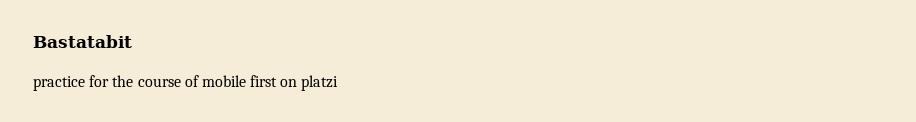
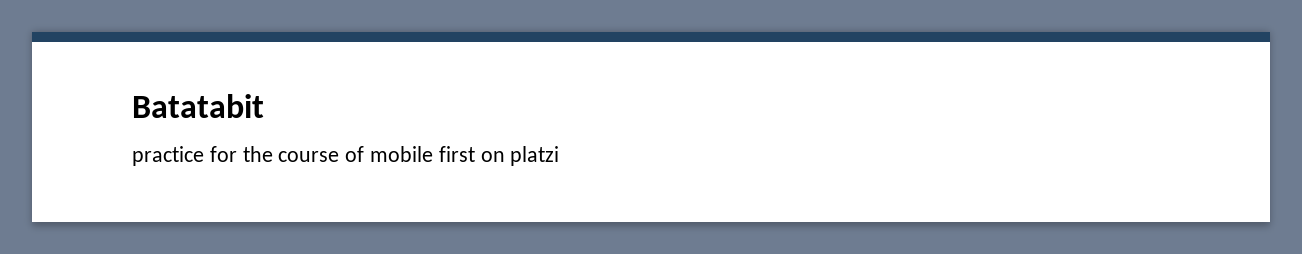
[33,35,132,48] Bastatabit -> [132,94,264,118] Batatabit

